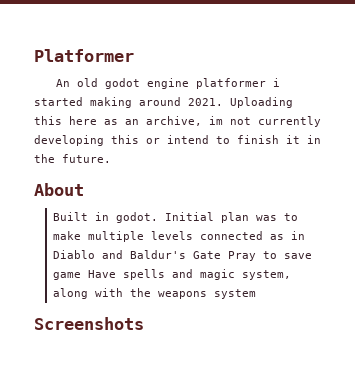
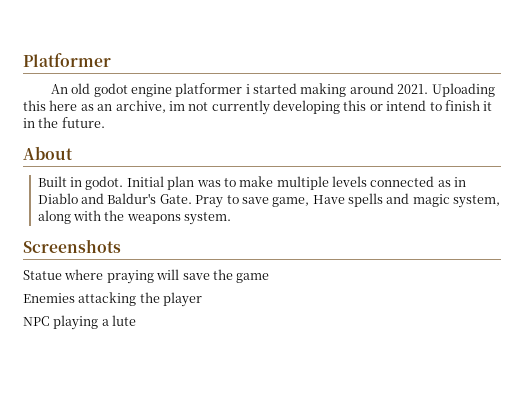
[192,251,221,259] Gate -> [159,194,192,204] Gate.
[52,272,81,280] game -> [272,197,310,207] game,
[213,289,256,299] system -> [184,212,232,225] system.
(144, 323) none -> [23,269,270,284] [23,292,203,307] [23,315,137,330] // Statue where praying will save the game // Enemies attacking the player // NPC playing a lute

